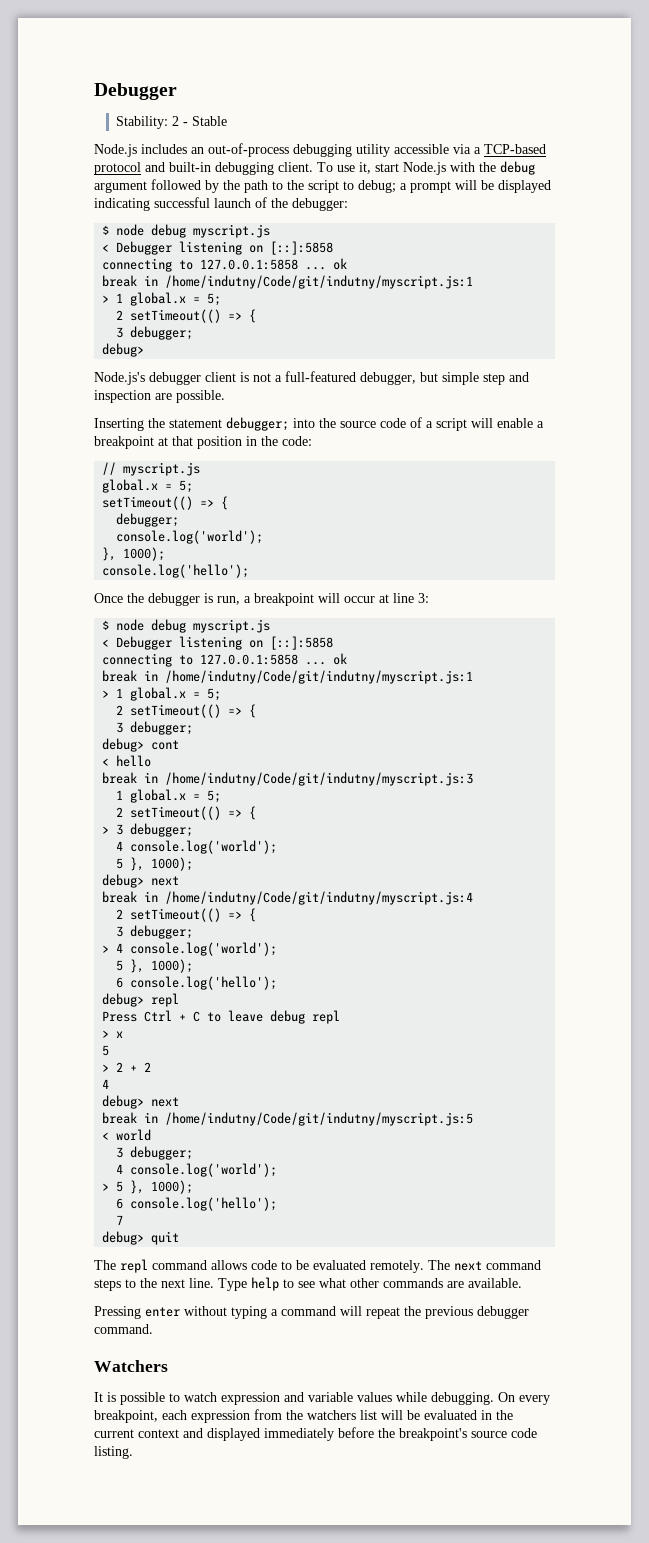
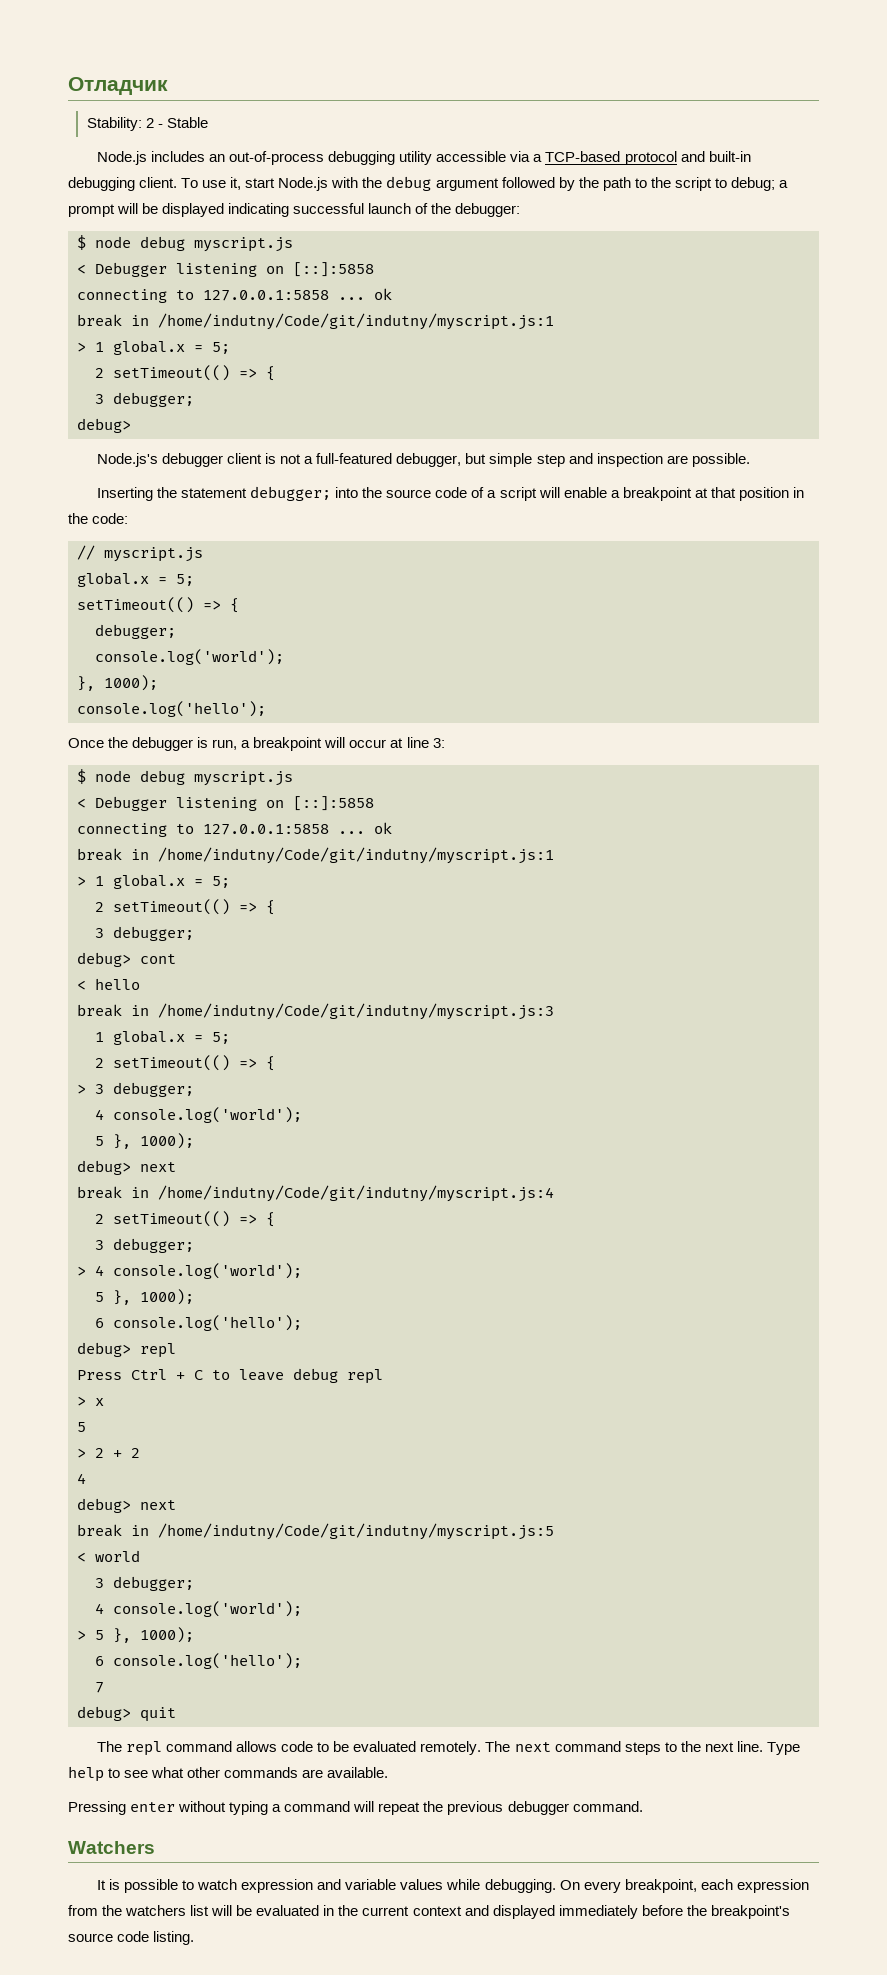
[94,83,177,100] Debugger -> [68,77,168,95] Отладчик

